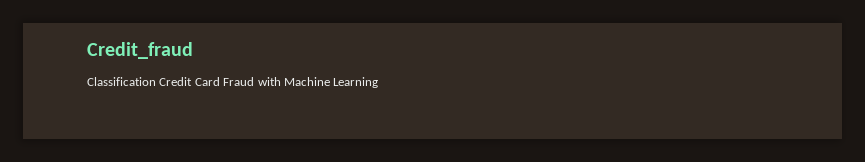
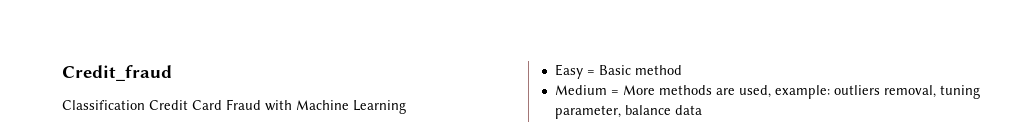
(379, 82) none -> [554,64,682,79] [554,85,980,99] [554,105,702,119] // Easy = Basic method // Medium = More methods are used, example: outliers removal, tuning parameter, balance data

